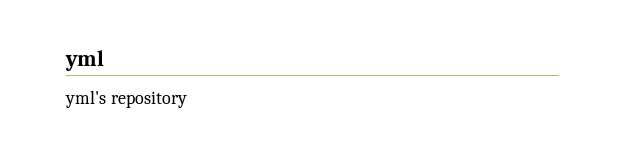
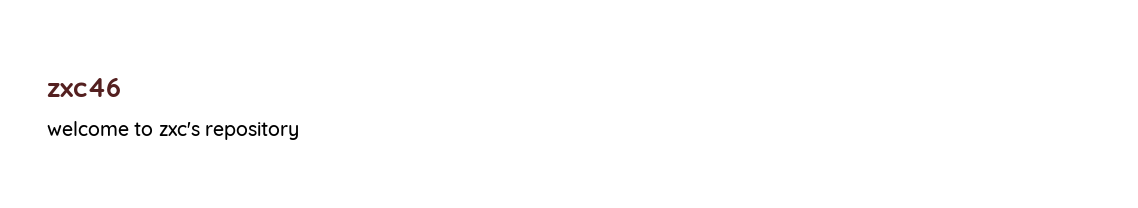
[65,50,104,71] [65,90,106,108] yml // yml's -> [47,78,121,97] [47,121,200,136] zxc46 // welcome to zxc's

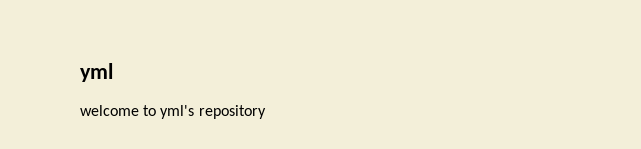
[47,78,121,97] zxc46 -> [80,63,113,82] yml
[158,122,200,136] zxc's -> [160,105,195,119] yml's

